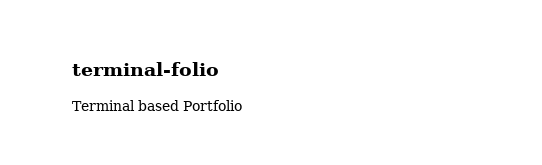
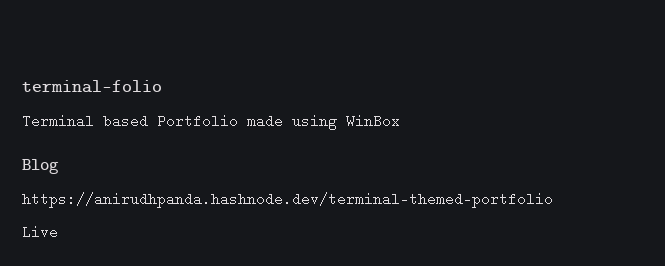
(242, 105) none -> [247,114,400,130] [22,159,59,174] [22,192,553,208] [22,225,58,239] made using WinBox // Blog // https://anirudhpanda.hashnode.dev/terminal-themed-portfolio // Live

